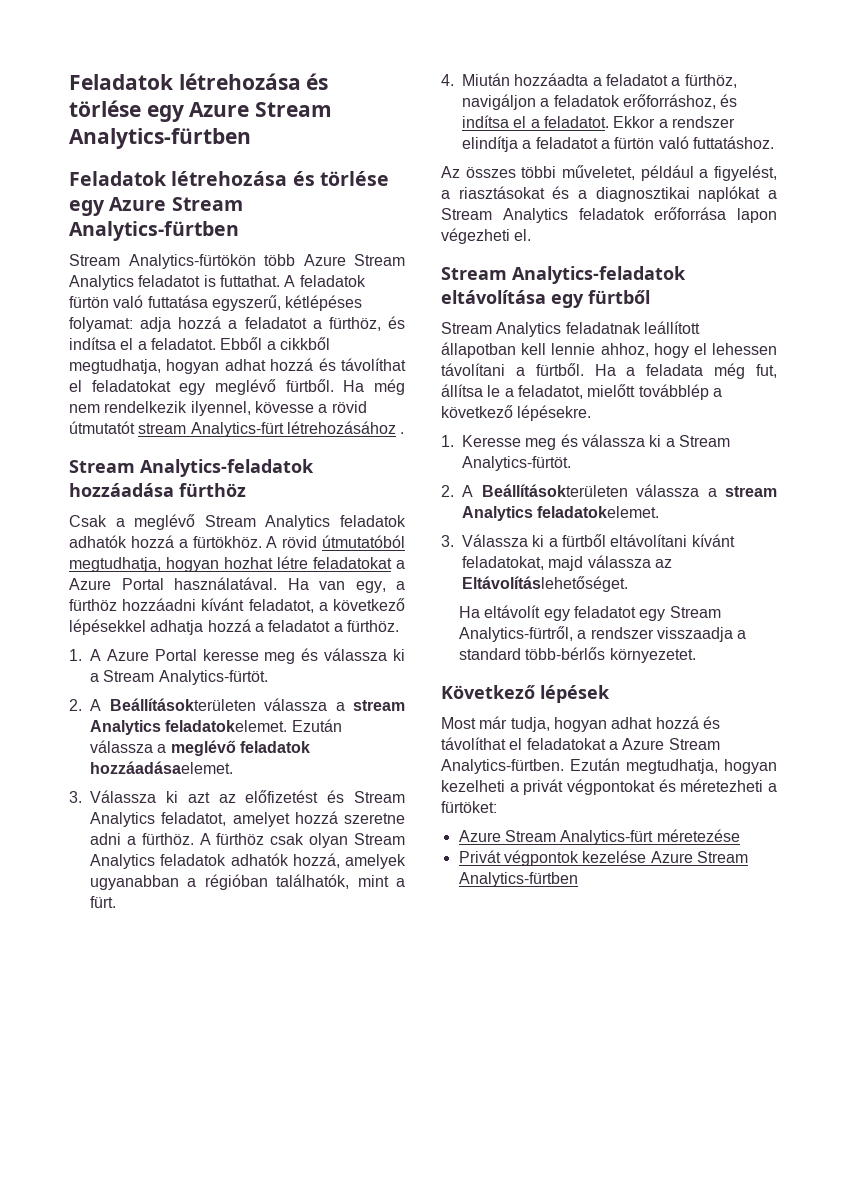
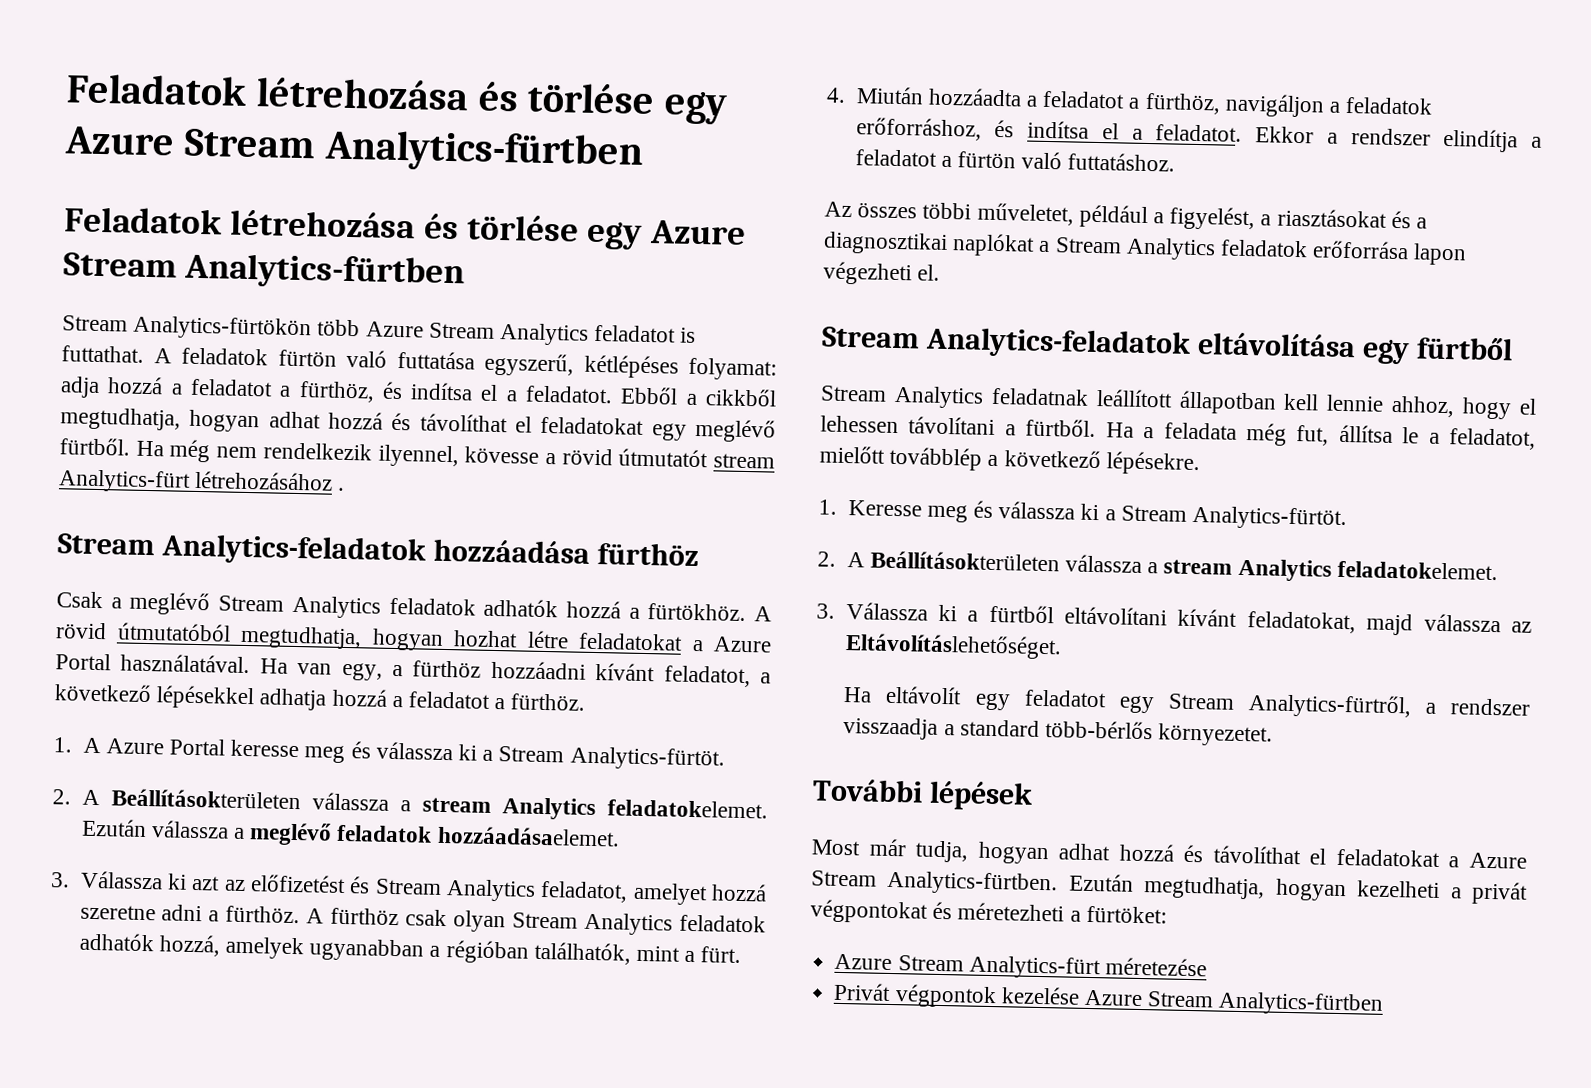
[441,685,535,699] Következő -> [812,778,923,803] További

